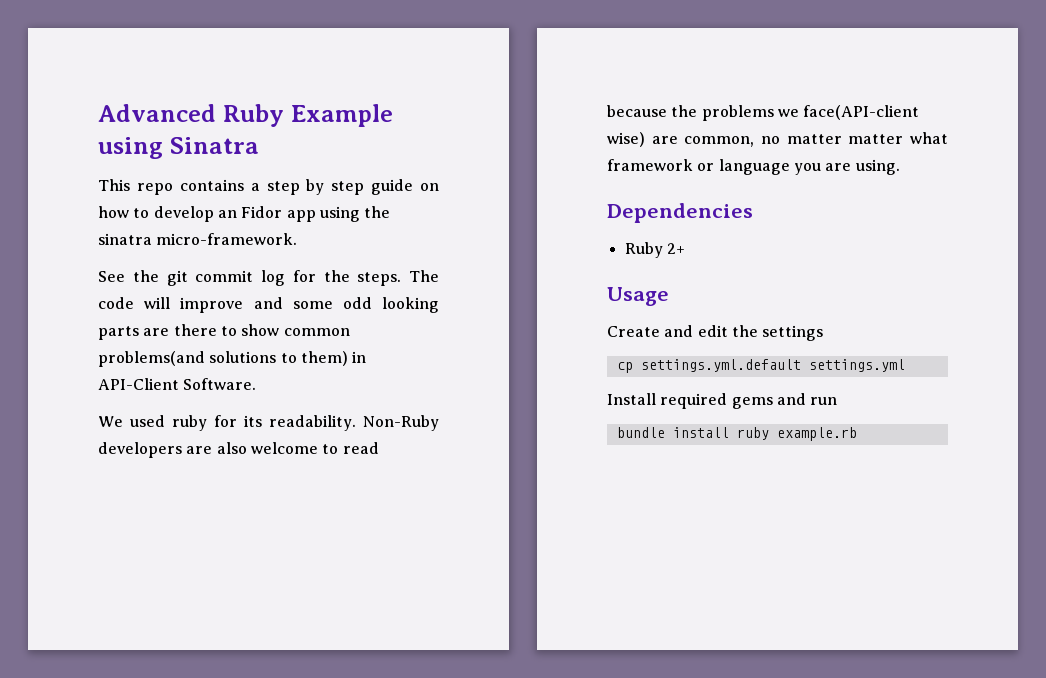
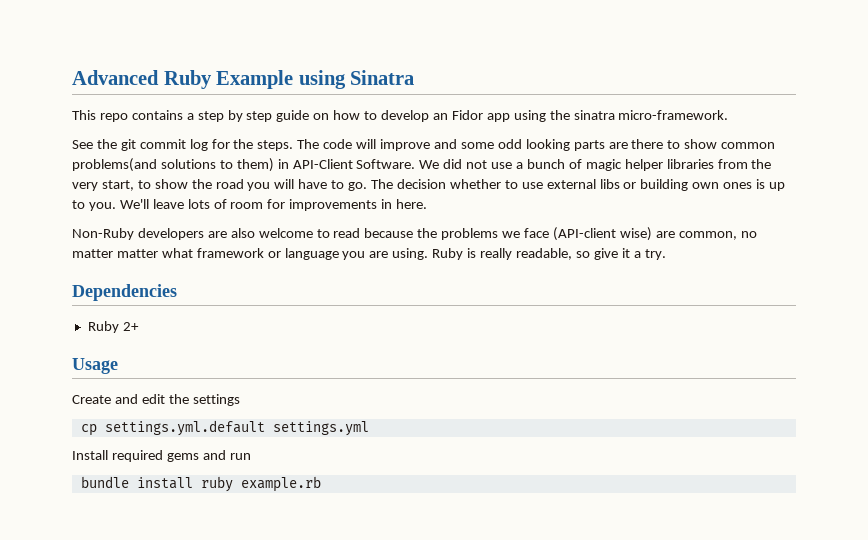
[98,415,356,431] // We used ruby for its readability. -> [419,159,772,171] [72,179,786,191] [72,199,428,211] We did not use a bunch of magic helper libraries from the very start, to show the road you will have to go. The decision whether to use external libs or building own ones is up to you. We'll leave lots of room for improvements in here. //
[803,105,920,120] face(API-client -> [524,227,616,241] face (API-client
(900, 167) none -> [432,248,666,260] Ruby is really readable, so give it a try.

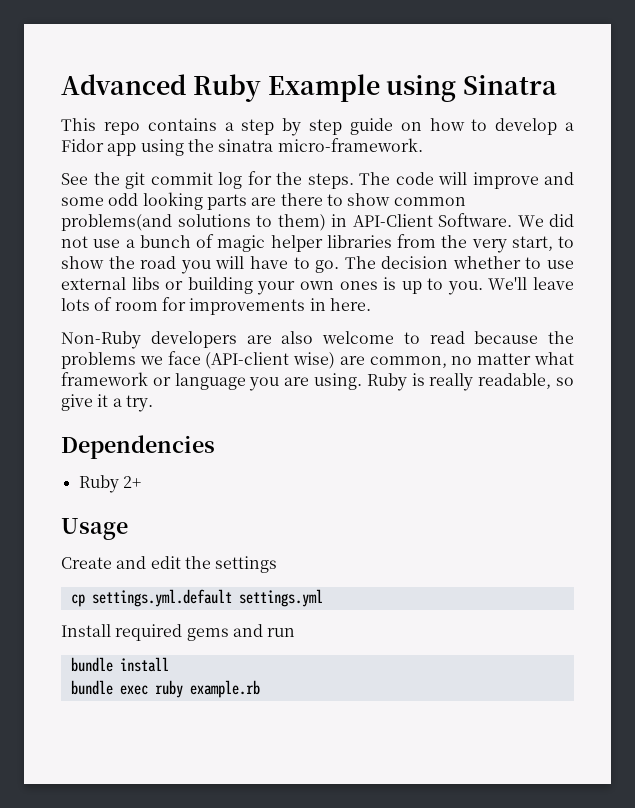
[432,113,448,120] an -> [565,122,574,131] a
(689, 185) none -> [257,281,296,295] your
[116,249,158,258] matter -> (532, 359) none
(193, 483) none -> [70,680,148,695] // bundle exec

